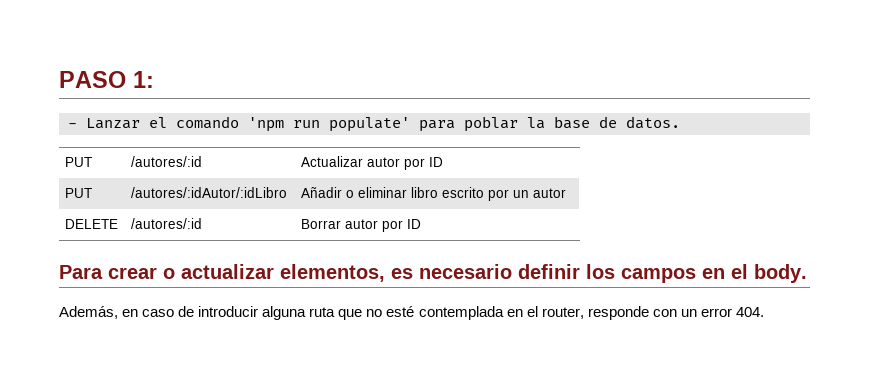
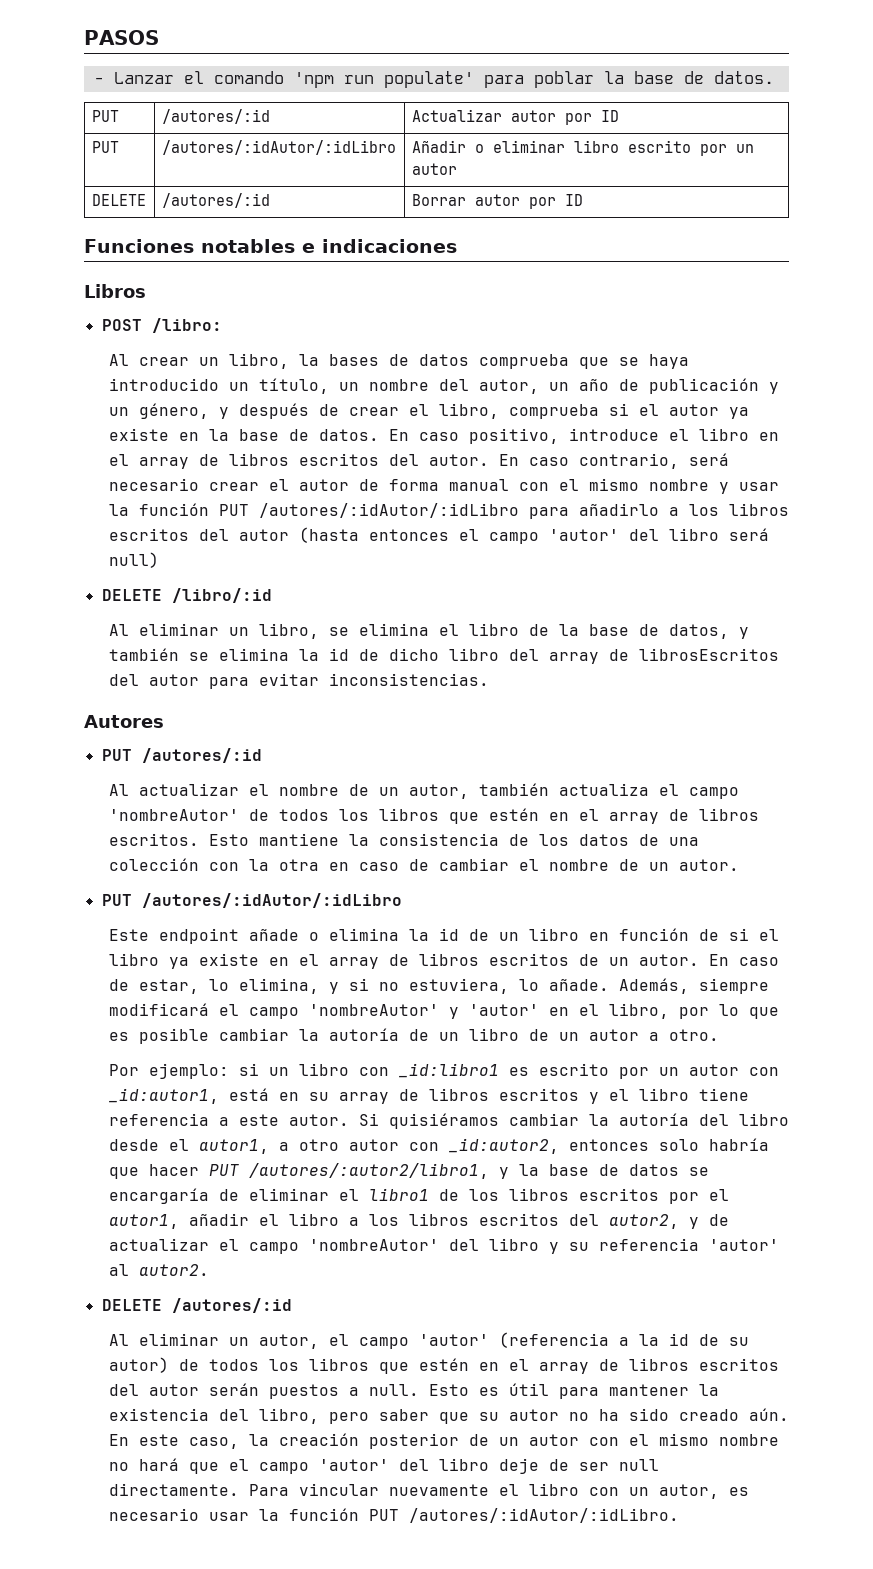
[59,71,154,88] PASO 1: -> [84,30,159,45] PASOS
[59,264,807,283] [59,306,764,320] Para crear o actualizar elementos, es necesario definir los campos en el body. // Además, en caso de introducir alguna ruta que no esté contemplada en el router, responde con un error 404. -> [84,239,457,253] [84,284,146,298] [101,318,222,333] [108,353,689,369] [108,378,779,394] [108,403,749,419] [108,428,779,444] [108,453,729,469] [108,478,779,494] [108,503,789,519] [108,527,769,544] [108,552,159,568] [101,588,272,603] [108,623,749,639] [108,648,779,664] [108,673,489,689] [84,715,164,728] [101,748,262,763] [108,783,739,799] [108,808,759,824] [108,833,699,846] [108,858,739,871] [101,893,402,908] [108,928,779,944] [108,953,779,969] [108,978,769,994] [108,1003,779,1019] [108,1028,719,1044] [108,1063,779,1079] [108,1088,749,1104] [108,1113,789,1129] [108,1138,769,1154] [108,1163,709,1179] [108,1188,729,1204] [108,1213,729,1229] [108,1238,779,1254] [108,1264,209,1276] [101,1298,292,1313] [108,1332,749,1349] [108,1357,779,1374] [108,1383,719,1399] [108,1408,789,1424] [108,1433,779,1449] [108,1458,659,1474] [108,1483,749,1499] [108,1508,679,1523] Funciones notables e indicaciones // Libros // POST /libro: // Al crear un libro, la bases de datos comprueba que se haya introducido un título, un nombre del autor, un año de publicación y un género, y después de crear el libro, comprueba si el autor ya existe en la base de datos. En caso positivo, introduce el libro en el array de libros escritos del autor. En caso contrario, será necesario crear el autor de forma manual con el mismo nombre y usar la función PUT /autores/:idAutor/:idLibro para añadirlo a los libros escritos del autor (hasta entonces el campo 'autor' del libro será null) // DELETE /libro/:id // Al eliminar un libro, se elimina el libro de la base de datos, y también se elimina la id de dicho libro del array de librosEscritos del autor para evitar inconsistencias. // Autores // PUT /autores/:id // Al actualizar el nombre de un autor, también actualiza el campo 'nombreAutor' de todos los libros que estén en el array de libros escritos. Esto mantiene la consistencia de los datos de una colección con la otra en caso de cambiar el nombre de un autor. // PUT /autores/:idAutor/:idLibro // Este endpoint añade o elimina la id de un libro en función de si el libro ya existe en el array de libros escritos de un autor. En caso de estar, lo elimina, y si no estuviera, lo añade. Además, siempre modificará el campo 'nombreAutor' y 'autor' en el libro, por lo que es posible cambiar la autoría de un libro de un autor a otro. // Por ejemplo: si un libro con _id:libro1 es escrito por un autor con _id:autor1, está en su array de libros escritos y el libro tiene referencia a este autor. Si quisiéramos cambiar la autoría del libro desde el autor1, a otro autor con _id:autor2, entonces solo habría que hacer PUT /autores/:autor2/libro1, y la base de datos se encargaría de eliminar el libro1 de los libros escritos por el autor1, añadir el libro a los libros escritos del autor2, y de actualizar el campo 'nombreAutor' del libro y su referencia 'autor' al autor2. // DELETE /autores/:id // Al eliminar un autor, el campo 'autor' (referencia a la id de su autor) de todos los libros que estén en el array de libros escritos del autor serán puestos a null. Esto es útil para mantener la existencia del libro, pero saber que su autor no ha sido creado aún. En este caso, la creación posterior de un autor con el mismo nombre no hará que el campo 'autor' del libro deje de ser null directamente. Para vincular nuevamente el libro con un autor, es necesario usar la función PUT /autores/:idAutor/:idLibro.

